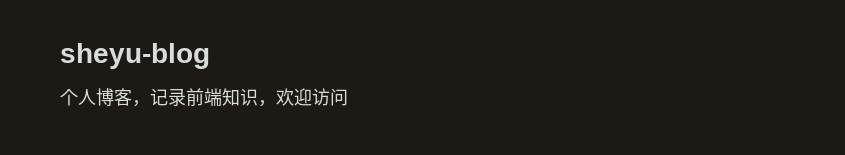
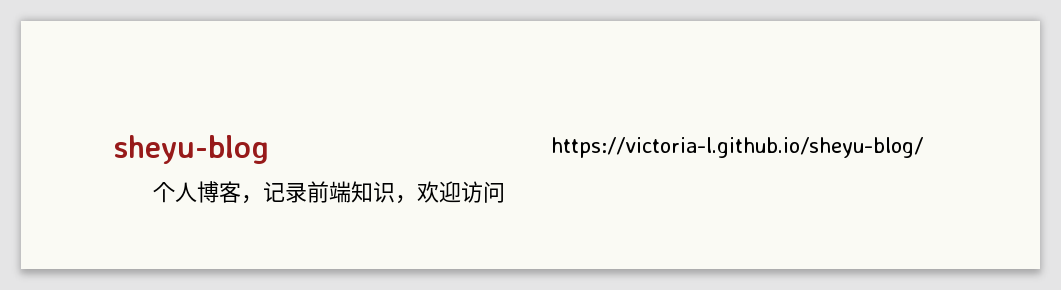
(348, 97) none -> [551,137,923,158] https://victoria-l.github.io/sheyu-blog/

